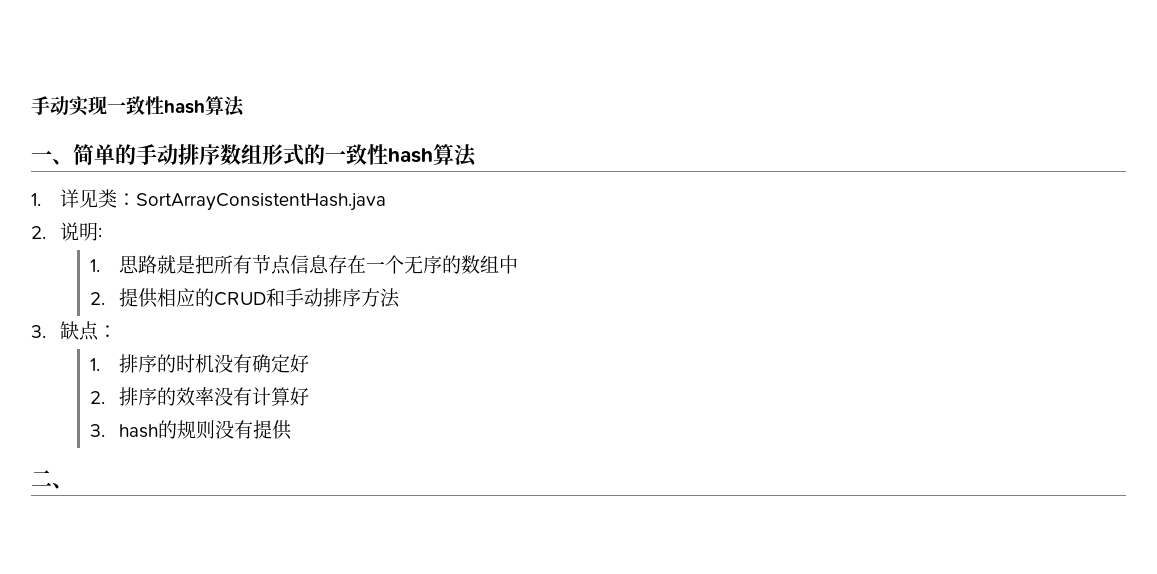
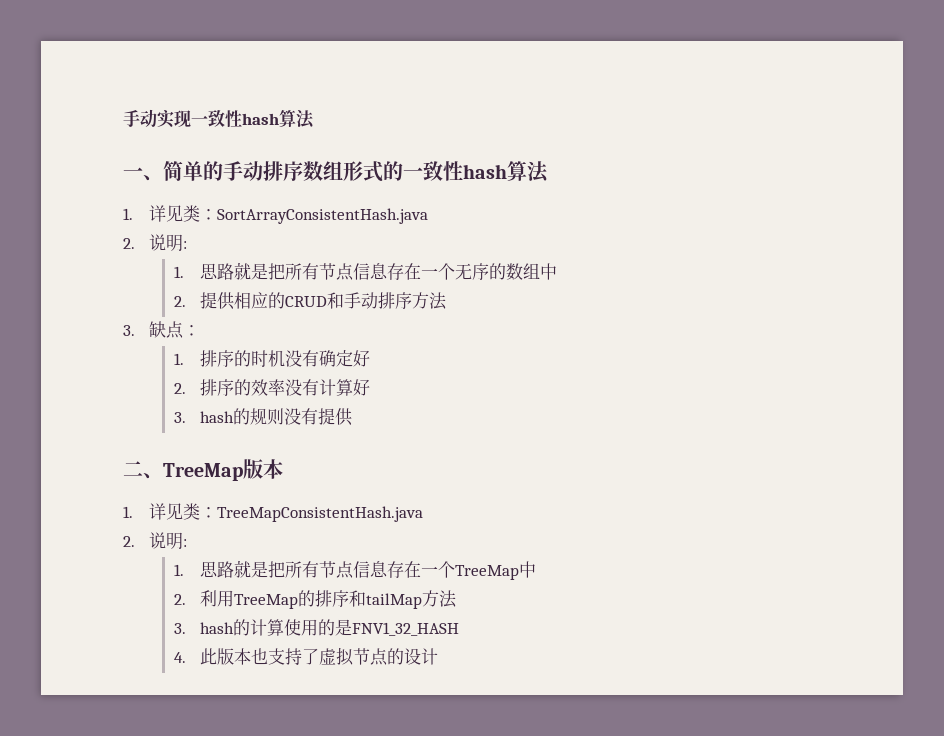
(73, 486) none -> [163,459,283,481] [123,503,423,522] [123,532,187,550] [174,560,536,580] [174,590,457,609] [174,619,459,636] [174,647,438,666] TreeMap版本 // 1.详见类：TreeMapConsistentHash.java // 2.说明: // 1.思路就是把所有节点信息存在一个TreeMap中 // 2.利用TreeMap的排序和tailMap方法 // 3. hash的计算使用的是FNV1_32_HASH // 4.此版本也支持了虚拟节点的设计

